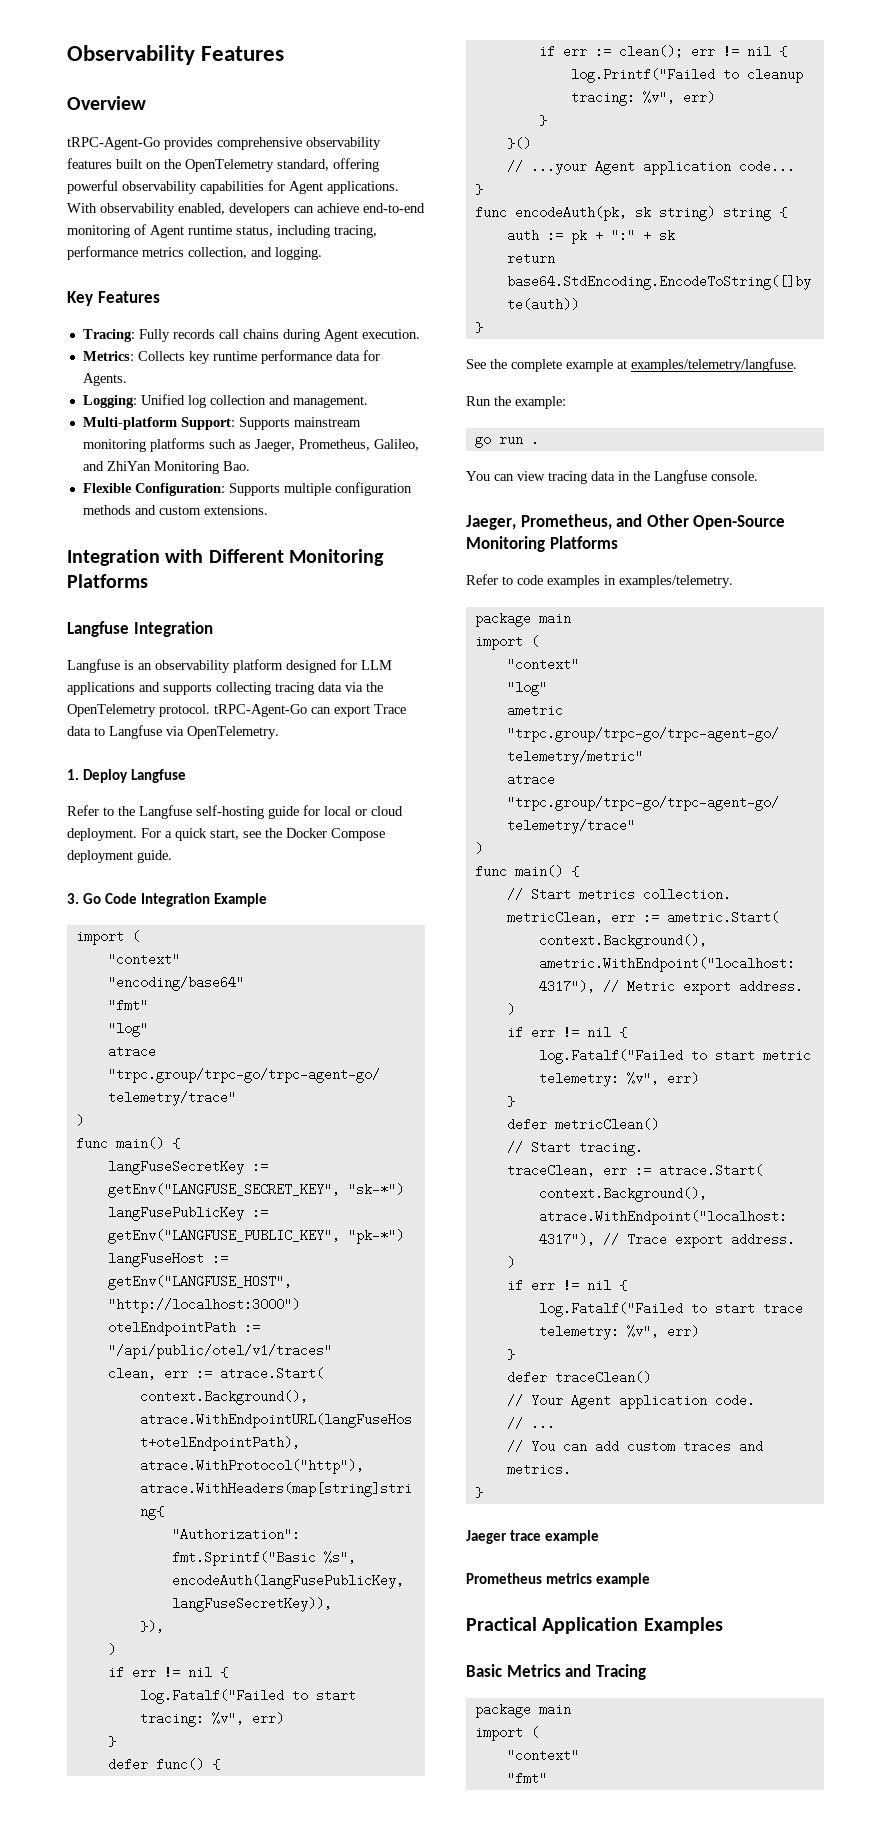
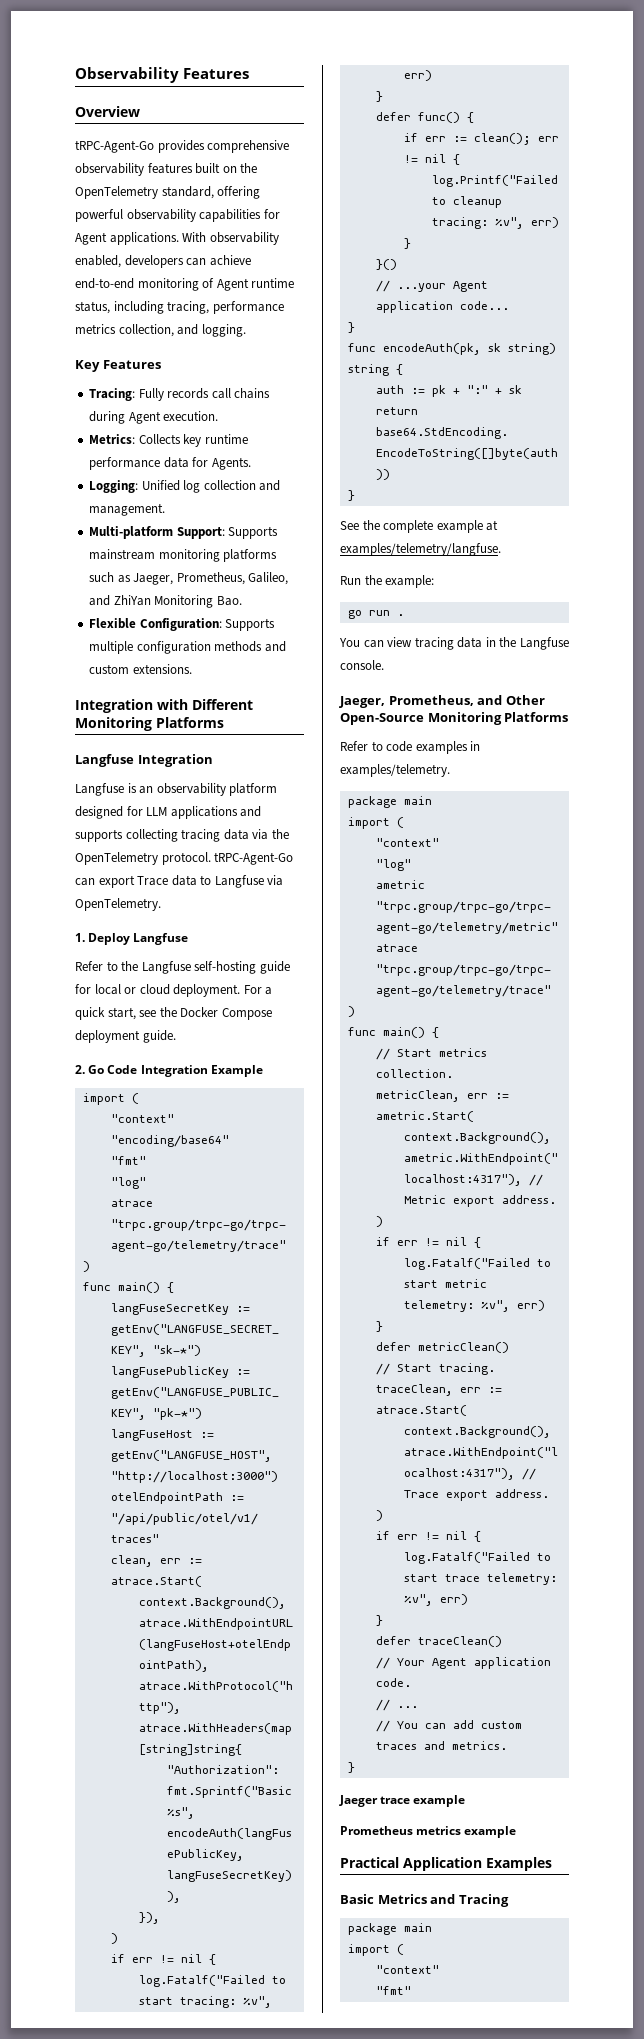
[67,893,79,904] 3. -> [75,1065,85,1074] 2.

